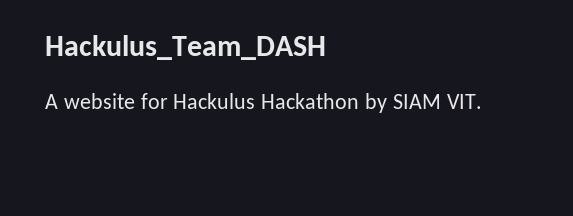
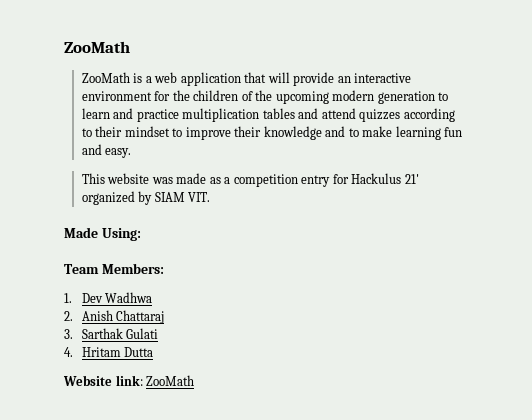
[45,35,326,60] [45,93,482,113] Hackulus_Team_DASH // A website for Hackulus Hackathon by SIAM VIT. -> [64,41,130,53] [81,72,412,86] [81,90,449,104] [81,108,455,122] [81,126,463,140] [81,144,132,158] [81,173,419,187] [81,191,211,205] [64,227,141,241] [64,263,164,274] [64,292,153,303] [64,310,165,324] [64,328,159,339] [64,347,154,357] [63,375,195,386] ZooMath // ZooMath is a web application that will provide an interactive environment for the children of the upcoming modern generation to learn and practice multiplication tables and attend quizzes according to their mindset to improve their knowledge and to make learning fun and easy. // This website was made as a competition entry for Hackulus 21' organized by SIAM VIT. // Made Using: // Team Members: // 1. Dev Wadhwa // 2. Anish Chattaraj // 3. Sarthak Gulati // 4. Hritam Dutta // Website link: ZooMath

